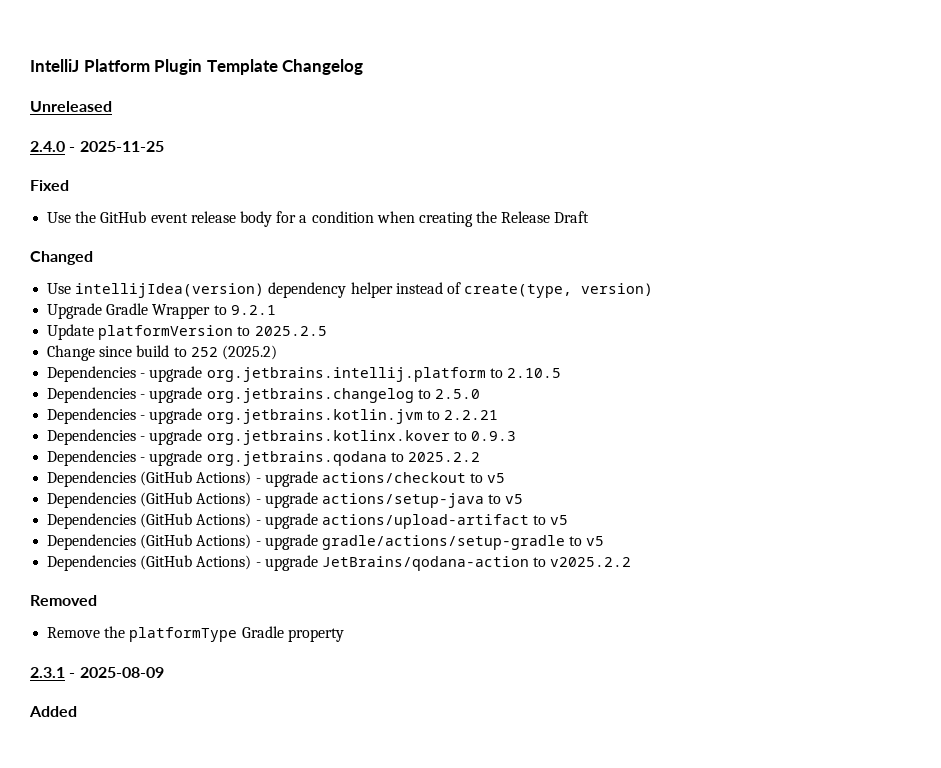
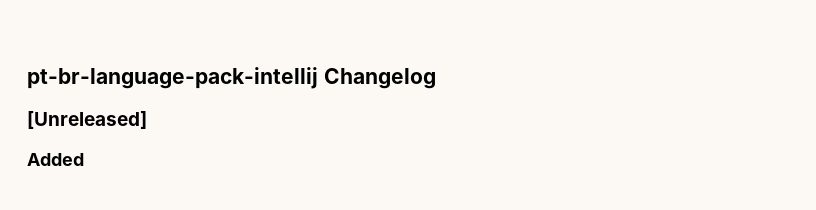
[30,59,364,75] [30,101,112,112] [30,141,164,152] [30,180,69,191] [47,211,590,227] [30,251,93,265] [47,282,654,298] [47,303,276,319] [47,324,327,340] [47,345,277,361] [47,366,561,382] [47,387,480,403] [47,408,498,424] [47,429,516,445] [47,450,480,466] [47,471,506,487] [47,492,524,508] [47,513,569,529] [47,534,605,550] [47,555,632,571] [30,595,97,606] [47,626,344,642] [30,667,164,678] IntelliJ Platform Plugin Template Changelog // Unreleased // 2.4.0 - 2025-11-25 // Fixed // Use the GitHub event release body for a condition when creating the Release Draft // Changed // Use intellijIdea(version) dependency helper instead of create(type, version) // Upgrade Gradle Wrapper to 9.2.1 // Update platformVersion to 2025.2.5 // Change since build to 252 (2025.2) // Dependencies - upgrade org.jetbrains.intellij.platform to 2.10.5 // Dependencies - upgrade org.jetbrains.changelog to 2.5.0 // Dependencies - upgrade org.jetbrains.kotlin.jvm to 2.2.21 // Dependencies - upgrade org.jetbrains.kotlinx.kover to 0.9.3 // Dependencies - upgrade org.jetbrains.qodana to 2025.2.2 // Dependencies (GitHub Actions) - upgrade actions/checkout to v5 // Dependencies (GitHub Actions) - upgrade actions/setup-java to v5 // Dependencies (GitHub Actions) - upgrade actions/upload-artifact to v5 // Dependencies (GitHub Actions) - upgrade gradle/actions/setup-gradle to v5 // Dependencies (GitHub Actions) - upgrade JetBrains/qodana-action to v2025.2.2 // Removed // Remove the platformType Gradle property // 2.3.1 - 2025-08-09 -> [27,67,436,89] [27,111,147,129] pt-br-language-pack-intellij Changelog // [Unreleased]

